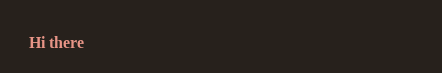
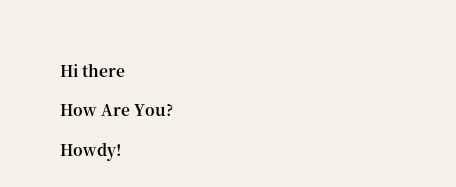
(85, 42) none -> [60,103,174,116] [60,142,122,161] // How Are You? // Howdy!

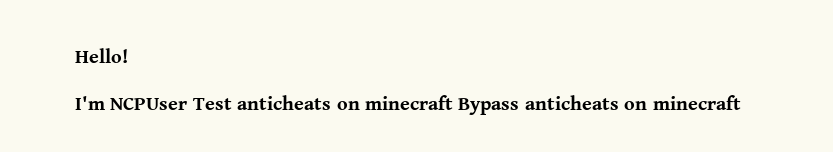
[60,63,126,77] [60,103,174,116] [60,142,122,161] Hi there // How Are You? // Howdy! -> [75,48,128,63] [75,95,741,115] Hello! // I'm NCPUser Test anticheats on minecraft Bypass anticheats on minecraft

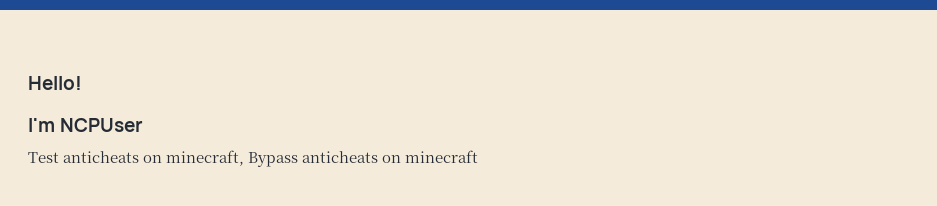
(188, 103) none -> (144, 125) //
[365,95,453,110] minecraft -> [166,150,245,166] minecraft,

